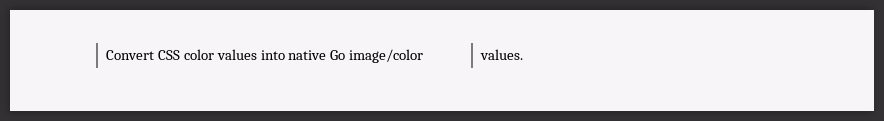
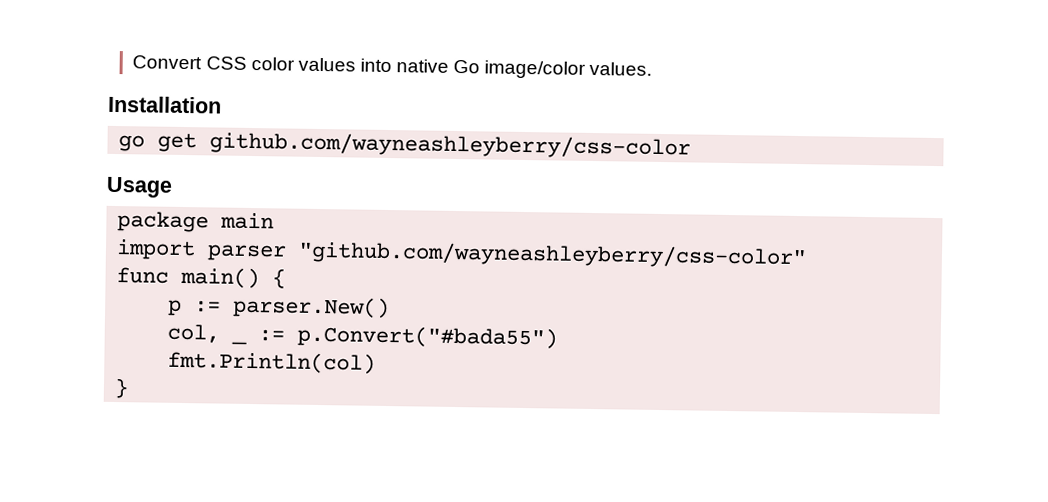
(523, 54) none -> [107,95,222,114] [118,131,692,160] [106,176,173,198] [117,211,275,233] [116,239,808,270] [116,266,287,289] [168,295,391,320] [167,323,559,350] [167,350,377,374] [114,378,130,399] // Installation // go get github.com/wayneashleyberry/css-color // Usage // package main // import parser "github.com/wayneashleyberry/css-color" // func main() { // p := parser.New() // col, _ := p.Convert("#bada55") // fmt.Println(col) // }

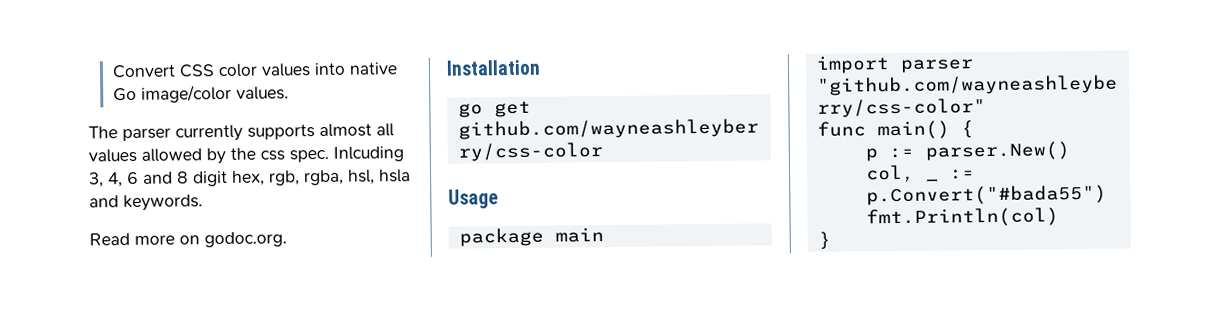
(653, 68) none -> [88,123,394,142] [88,146,404,165] [89,169,411,188] [89,194,203,212] [89,231,287,248] // The parser currently supports almost all values allowed by the css spec. Inlcuding 3, 4, 6 and 8 digit hex, rgb, rgba, hsl, hsla and keywords. // Read more on godoc.org.

